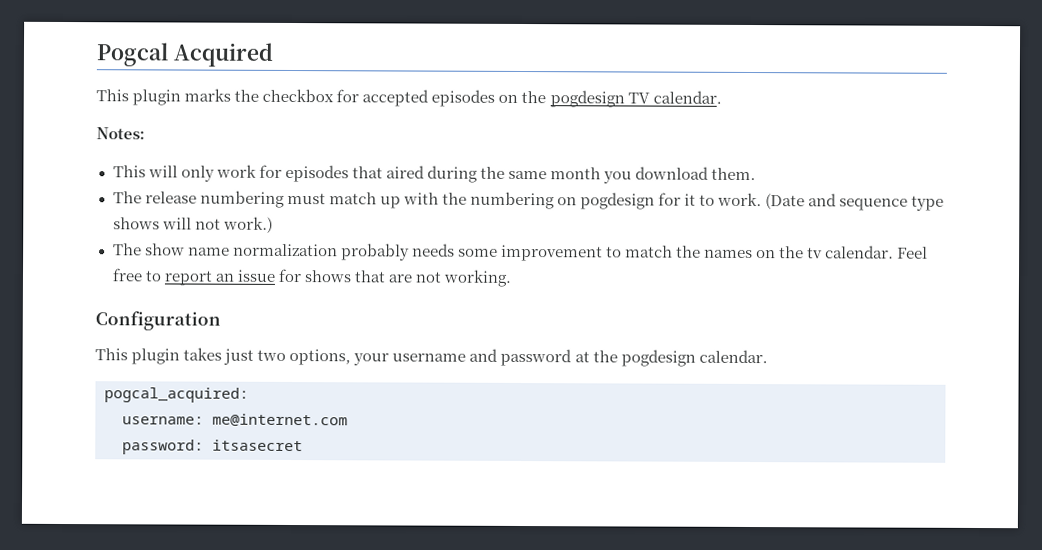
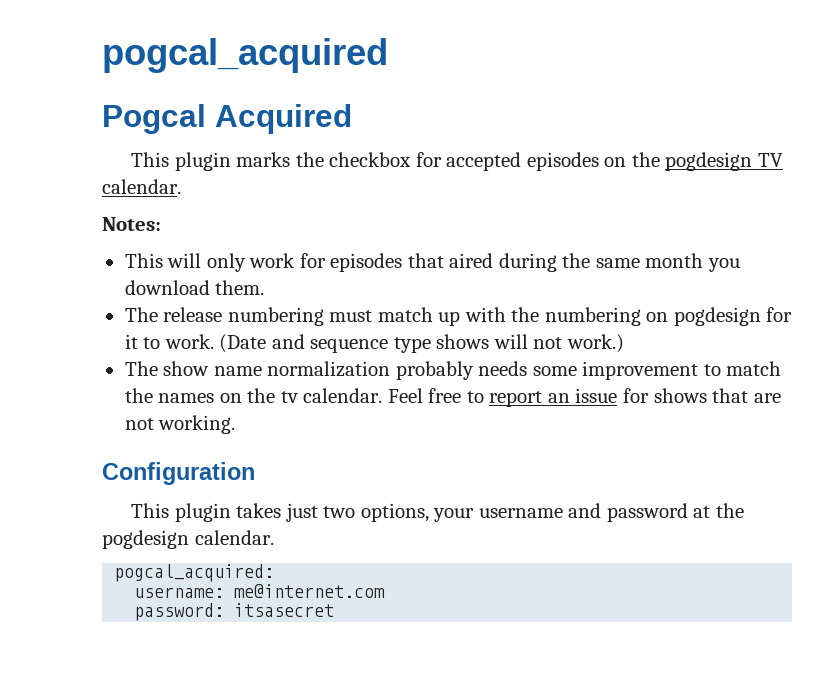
(96, 54) none -> [102,38,388,73] pogcal_acquired //

